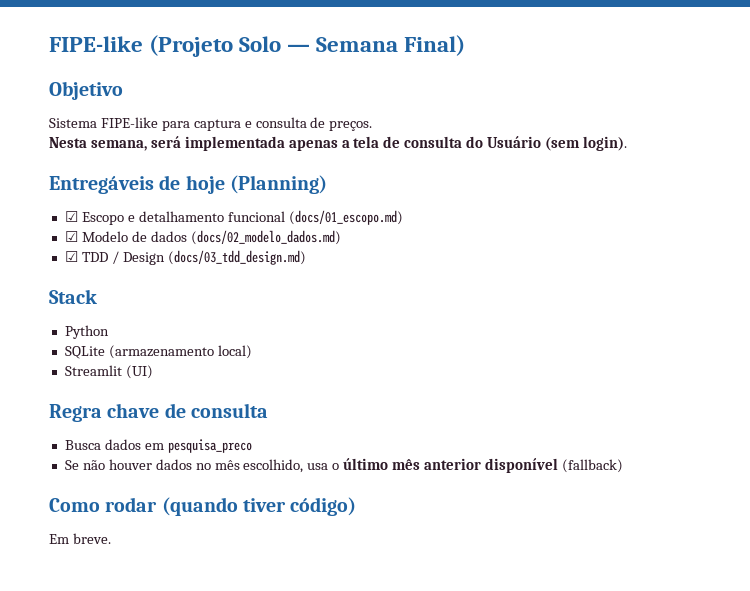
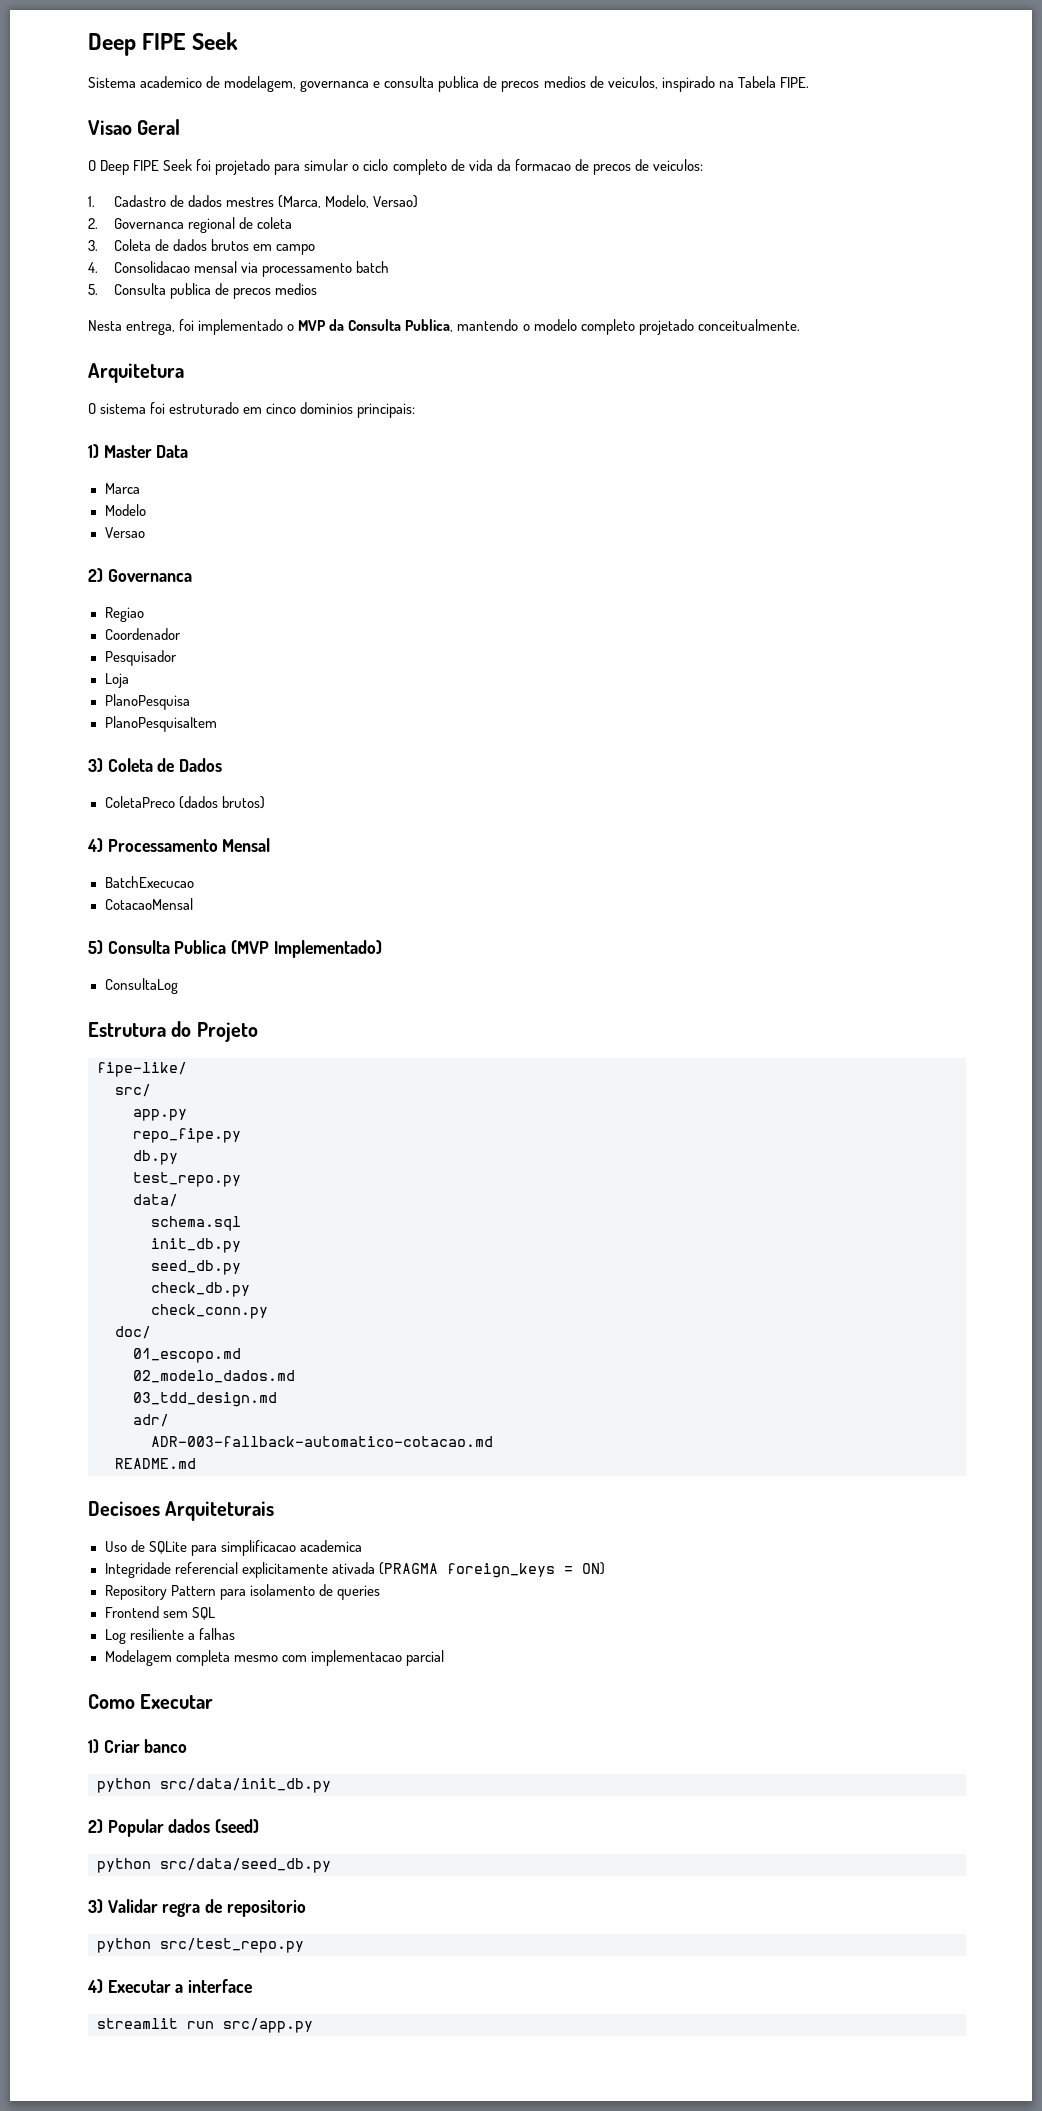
[49,35,466,57] [49,81,123,100] [49,117,373,131] [49,136,627,151] [49,175,327,194] [64,210,403,225] [64,230,341,245] [64,250,306,265] [49,289,97,304] [64,325,109,339] [64,345,252,359] [64,365,153,379] [49,403,268,422] [64,439,252,453] [64,458,623,473] [49,497,357,516] [49,533,111,544] FIPE-like (Projeto Solo — Semana Final) // Objetivo // Sistema FIPE-like para captura e consulta de preços. // Nesta semana, será implementada apenas a tela de consulta do Usuário (sem login). // Entregáveis de hoje (Planning) // ☑ Escopo e detalhamento funcional (docs/01_escopo.md) // ☑ Modelo de dados (docs/02_modelo_dados.md) // ☑ TDD / Design (docs/03_tdd_design.md) // Stack // Python // SQLite (armazenamento local) // Streamlit (UI) // Regra chave de consulta // Busca dados em pesquisa_preco // Se não houver dados no mês escolhido, usa o último mês anterior disponível (fallback) // Como rodar (quando tiver código) // Em breve. -> [88,32,238,56] [88,76,809,92] [88,119,181,135] [88,159,703,175] [88,195,419,208] [88,217,292,233] [88,239,316,255] [88,261,390,277] [88,283,318,299] [88,319,800,335] [88,363,184,383] [88,402,416,418] [88,444,189,458] [104,483,140,494] [104,504,146,516] [104,527,145,538] [88,568,192,582] [104,607,144,622] [104,628,181,640] [104,650,177,666] [104,673,129,688] [104,694,190,710] [104,716,217,732] [88,758,223,772] [104,796,265,809] [87,838,271,852] [104,876,194,888] [104,898,193,910] [88,940,382,958] [104,978,178,994] [88,1021,258,1042] [97,1062,187,1077] [115,1084,151,1097] [133,1109,187,1121] [133,1128,241,1143] [133,1150,178,1165] [133,1172,241,1187] [133,1194,178,1207] [151,1216,241,1231] [151,1238,241,1253] [151,1260,241,1275] [151,1282,250,1297] [151,1304,268,1319] [115,1326,151,1339] [133,1348,241,1363] [133,1370,295,1383] [133,1392,277,1407] [133,1414,169,1427] [151,1436,493,1447] [115,1458,196,1469] [88,1501,275,1521] [104,1540,362,1556] [104,1562,605,1578] [104,1584,380,1600] [104,1606,215,1620] [104,1628,235,1644] [104,1650,444,1666] [88,1694,214,1709] [88,1739,188,1753] [97,1778,331,1793] [88,1819,260,1837] [97,1858,331,1873] [88,1899,306,1917] [97,1938,304,1953] [87,1979,253,1993] [97,2018,313,2033] Deep FIPE Seek // Sistema academico de modelagem, governanca e consulta publica de precos medios de veiculos, inspirado na Tabela FIPE. // Visao Geral // O Deep FIPE Seek foi projetado para simular o ciclo completo de vida da formacao de precos de veiculos: // 1. Cadastro de dados mestres (Marca, Modelo, Versao) // 2. Governanca regional de coleta // 3. Coleta de dados brutos em campo // 4. Consolidacao mensal via processamento batch // 5. Consulta publica de precos medios // Nesta entrega, foi implementado o MVP da Consulta Publica, mantendo o modelo completo projetado conceitualmente. // Arquitetura // O sistema foi estruturado em cinco dominios principais: // 1) Master Data // Marca // Modelo // Versao // 2) Governanca // Regiao // Coordenador // Pesquisador // Loja // PlanoPesquisa // PlanoPesquisaItem // 3) Coleta de Dados // ColetaPreco (dados brutos) // 4) Processamento Mensal // BatchExecucao // CotacaoMensal // 5) Consulta Publica (MVP Implementado) // ConsultaLog // Estrutura do Projeto // fipe-like/ // src/ // app.py // repo_fipe.py // db.py // test_repo.py // data/ // schema.sql // init_db.py // seed_db.py // check_db.py // check_conn.py // doc/ // 01_escopo.md // 02_modelo_dados.md // 03_tdd_design.md // adr/ // ADR-003-fallback-automatico-cotacao.md // README.md // Decisoes Arquiteturais // Uso de SQLite para simplificacao academica // Integridade referencial explicitamente ativada (PRAGMA foreign_keys = ON) // Repository Pattern para isolamento de queries // Frontend sem SQL // Log resiliente a falhas // Modelagem completa mesmo com implementacao parcial // Como Executar // 1) Criar banco // python src/data/init_db.py // 2) Popular dados (seed) // python src/data/seed_db.py // 3) Validar regra de repositorio // python src/test_repo.py // 4) Executar a interface // streamlit run src/app.py

